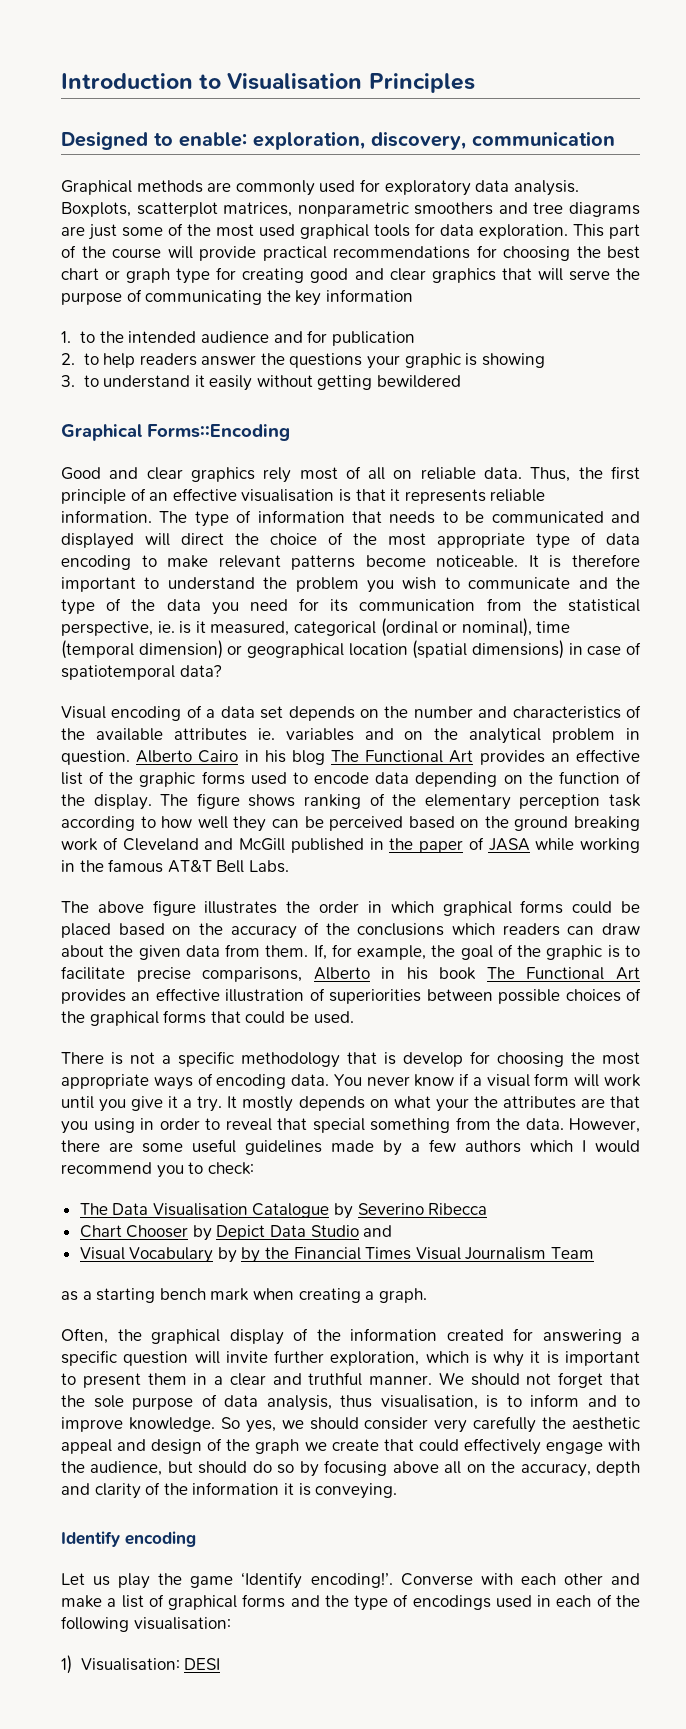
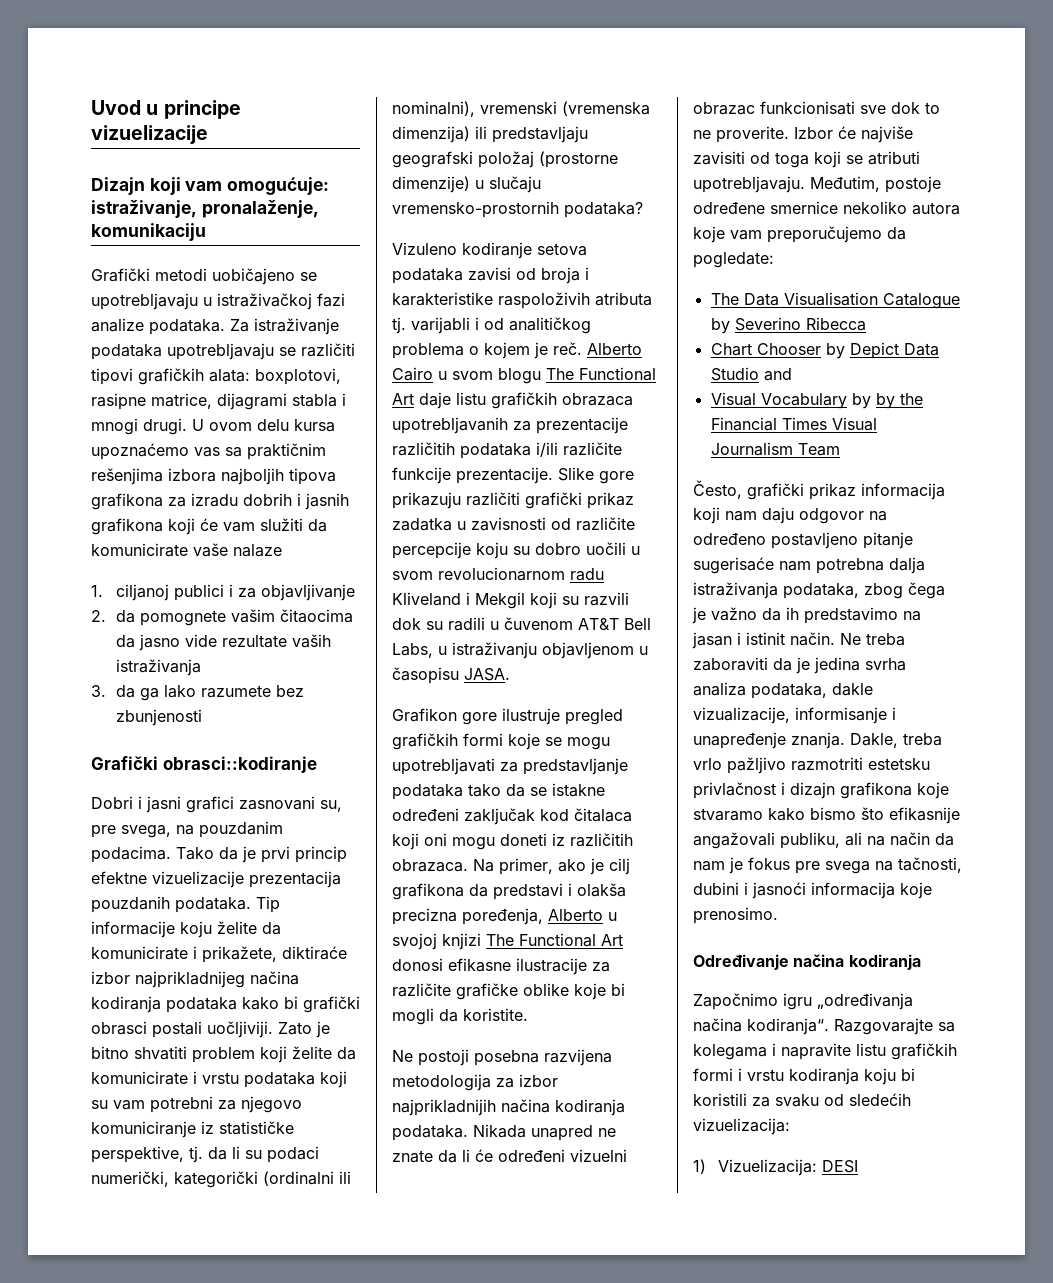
[61,73,475,93] [61,131,615,150] [61,179,579,196] [61,202,640,217] [61,223,640,240] [61,245,640,261] [61,267,641,284] [61,289,413,306] [61,330,415,346] [61,353,545,369] [61,375,462,391] [61,424,290,441] [61,466,640,483] [61,488,546,504] [61,510,640,527] [61,532,640,549] [61,554,640,570] [61,577,640,593] [61,598,640,615] [61,618,571,637] [61,640,641,659] [61,665,222,680] [61,705,641,721] [61,728,640,744] [61,749,640,765] [61,771,641,787] [61,793,642,810] [61,816,640,832] [61,837,640,853] [61,859,289,873] [61,900,640,916] [61,922,640,939] [61,944,640,960] [61,966,640,982] [61,988,641,1004] [61,1010,354,1026] [61,1051,640,1068] [61,1073,641,1090] [61,1096,640,1112] [61,1117,640,1134] [61,1139,640,1156] [61,1162,254,1178] Introduction to Visualisation Principles // Designed to enable: exploration, discovery, communication // Graphical methods are commonly used for exploratory data analysis. Boxplots, scatterplot matrices, nonparametric smoothers and tree diagrams are just some of the most used graphical tools for data exploration. This part of the course will provide practical recommendations for choosing the best chart or graph type for creating good and clear graphics that will serve the purpose of communicating the key information // 1. to the intended audience and for publication // 2. to help readers answer the questions your graphic is showing // 3. to understand it easily without getting bewildered // Graphical Forms::Encoding // Good and clear graphics rely most of all on reliable data. Thus, the first principle of an effective visualisation is that it represents reliable information. The type of information that needs to be communicated and displayed will direct the choice of the most appropriate type of data encoding to make relevant patterns become noticeable. It is therefore important to understand the problem you wish to communicate and the type of the data you need for its communication from the statistical perspective, ie. is it measured, categorical (ordinal or nominal), time (temporal dimension) or geographical location (spatial dimensions) in case of spatiotemporal data? // Visual encoding of a data set depends on the number and characteristics of the available attributes ie. variables and on the analytical problem in question. Alberto Cairo in his blog The Functional Art provides an effective list of the graphic forms used to encode data depending on the function of the display. The figure shows ranking of the elementary perception task according to how well they can be perceived based on the ground breaking work of Cleveland and McGill published in the paper of JASA while working in the famous AT&T Bell Labs. // The above figure illustrates the order in which graphical forms could be placed based on the accuracy of the conclusions which readers can draw about the given data from them. If, for example, the goal of the graphic is to facilitate precise comparisons, Alberto in his book The Functional Art provides an effective illustration of superiorities between possible choices of the graphical forms that could be used. // There is not a specific methodology that is develop for choosing the most appropriate ways of encoding data. You never know if a visual form will work until you give it a try. It mostly depends on what your the attributes are that you using in order to reveal that special something from the data. However, there are some useful guidelines made by a few authors which I would recommend you to check: -> [91,100,241,119] [91,125,208,144] [91,177,330,195] [91,200,319,218] [91,223,206,241] [91,268,317,285] [91,293,345,310] [91,318,339,335] [91,343,355,360] [91,368,341,385] [91,393,346,410] [91,418,335,435] [91,443,326,460] [91,468,336,485] [91,493,349,510] [91,518,327,535] [91,543,282,557] [91,584,356,601] [91,609,354,626] [116,634,332,651] [116,659,202,676] [91,685,305,701] [116,709,203,726] [91,756,317,773] [91,796,342,813] [91,821,283,838] [91,846,347,863] [91,871,341,888] [91,896,280,913] [91,921,281,938] [91,946,347,963] [91,971,299,988] [91,996,360,1013] [91,1021,330,1038] [91,1046,356,1063] [91,1071,347,1088] [91,1096,302,1113] [91,1121,294,1138] [91,1146,319,1163] [91,1171,351,1188] [392,101,650,117] [392,126,588,143] [392,151,618,168] [392,176,541,193] [392,201,643,218] [392,242,587,259] [392,267,589,284] [392,292,652,309] [392,317,591,334] [392,342,642,359] [392,367,656,384] [392,392,633,409] [392,417,628,434] [392,442,622,459] [392,467,634,484] [392,492,634,509] [392,517,635,531] [392,542,640,559] [392,567,604,581] [392,592,629,609] [392,617,651,631] [392,642,648,659] [392,667,510,684] [392,708,623,725] [392,733,610,750] [392,758,628,775] [392,783,605,800] [392,808,632,825] [392,833,633,850] [392,858,630,875] [392,883,626,900] [392,908,617,925] [392,933,623,950] [392,958,610,975] [392,983,625,1000] [392,1008,528,1025] [392,1049,612,1066] [392,1074,558,1091] [392,1099,625,1116] [392,1124,616,1141] [392,1149,627,1163] [693,101,940,115] [693,126,913,143] [693,151,920,168] [693,176,941,193] [693,201,960,215] [693,226,906,243] [693,252,774,268] Uvod u principe vizuelizacije // Dizajn koji vam omogućuje: istraživanje, pronalaženje, komunikaciju // Grafički metodi uobičajeno se upotrebljavaju u istraživačkoj fazi analize podataka. Za istraživanje podataka upotrebljavaju se različiti tipovi grafičkih alata: boxplotovi, rasipne matrice, dijagrami stabla i mnogi drugi. U ovom delu kursa upoznaćemo vas sa praktičnim rešenjima izbora najboljih tipova grafikona za izradu dobrih i jasnih grafikona koji će vam služiti da komunicirate vaše nalaze // 1. ciljanoj publici i za objavljivanje // 2. da pomognete vašim čitaocima da jasno vide rezultate vaših istraživanja // 3. da ga lako razumete bez zbunjenosti // Grafički obrasci::kodiranje // Dobri i jasni grafici zasnovani su, pre svega, na pouzdanim podacima. Tako da je prvi princip efektne vizuelizacije prezentacija pouzdanih podataka. Tip informacije koju želite da komunicirate i prikažete, diktiraće izbor najprikladnijeg načina kodiranja podataka kako bi grafički obrasci postali uočljiviji. Zato je bitno shvatiti problem koji želite da komunicirate i vrstu podataka koji su vam potrebni za njegovo komuniciranje iz statističke perspektive, tj. da li su podaci numerički, kategorički (ordinalni ili nominalni), vremenski (vremenska dimenzija) ili predstavljaju geografski položaj (prostorne dimenzije) u slučaju vremensko-prostornih podataka? // Vizuleno kodiranje setova podataka zavisi od broja i karakteristike raspoloživih atributa tj. varijabli i od analitičkog problema o kojem je reč. Alberto Cairo u svom blogu The Functional Art daje listu grafičkih obrazaca upotrebljavanih za prezentacije različitih podataka i/ili različite funkcije prezentacije. Slike gore prikazuju različiti grafički prikaz zadatka u zavisnosti od različite percepcije koju su dobro uočili u svom revolucionarnom radu Kliveland i Mekgil koji su razvili dok su radili u čuvenom AT&T Bell Labs, u istraživanju objavljenom u časopisu JASA. // Grafikon gore ilustruje pregled grafičkih formi koje se mogu upotrebljavati za predstavljanje podataka tako da se istakne određeni zaključak kod čitalaca koji oni mogu doneti iz različitih obrazaca. Na primer, ako je cilj grafikona da predstavi i olakša precizna poređenja, Alberto u svojoj knjizi The Functional Art donosi efikasne ilustracije za različite grafičke oblike koje bi mogli da koristite. // Ne postoji posebna razvijena metodologija za izbor najprikladnijih načina kodiranja podataka. Nikada unapred ne znate da li će određeni vizuelni obrazac funkcionisati sve dok to ne proverite. Izbor će najviše zavisiti od toga koji se atributi upotrebljavaju. Međutim, postoje određene smernice nekoliko autora koje vam preporučujemo da pogledate:
[61,1288,427,1303] [61,1328,640,1345] [61,1350,640,1367] [61,1372,640,1388] [61,1394,640,1411] [61,1416,640,1433] [61,1438,640,1455] [61,1460,640,1477] [61,1482,398,1499] [61,1531,196,1547] [61,1572,640,1589] [61,1594,640,1611] [61,1616,231,1632] as a starting bench mark when creating a graph. // Often, the graphical display of the information created for answering a specific question will invite further exploration, which is why it is important to present them in a clear and truthful manner. We should not forget that the sole purpose of data analysis, thus visualisation, is to inform and to improve knowledge. So yes, we should consider very carefully the aesthetic appeal and design of the graph we create that could effectively engage with the audience, but should do so by focusing above all on the accuracy, depth and clarity of the information it is conveying. // Identify encoding // Let us play the game ‘Identify encoding!’. Converse with each other and make a list of graphical forms and the type of encodings used in each of the following visualisation: -> [693,480,945,500] [693,507,887,524] [693,532,913,549] [693,557,925,574] [693,582,945,599] [692,607,921,624] [692,632,905,649] [693,657,906,674] [693,682,873,699] [693,707,896,724] [693,732,942,749] [693,757,930,774] [693,782,949,799] [693,807,960,824] [693,832,954,849] [693,857,962,874] [693,882,932,899] [693,907,778,924] [693,954,921,970] [693,993,913,1010] [693,1018,955,1035] [693,1043,957,1060] [693,1068,915,1085] [693,1093,911,1107] [693,1118,790,1135] Često, grafički prikaz informacija koji nam daju odgovor na određeno postavljeno pitanje sugerisaće nam potrebna dalja istraživanja podataka, zbog čega je važno da ih predstavimo na jasan i istinit način. Ne treba zaboraviti da je jedina svrha analiza podataka, dakle vizualizacije, informisanje i unapređenje znanja. Dakle, treba vrlo pažljivo razmotriti estetsku privlačnost i dizajn grafikona koje stvaramo kako bismo što efikasnije angažovali publiku, ali na način da nam je fokus pre svega na tačnosti, dubini i jasnoći informacija koje prenosimo. // Određivanje načina kodiranja // Započnimo igru „određivanja načina kodiranja“. Razgovarajte sa kolegama i napravite listu grafičkih formi i vrstu kodiranja koju bi koristili za svaku od sledećih vizuelizacija:
[80,1658,180,1671] Visualisation: -> [718,1159,818,1176] Vizuelizacija:

